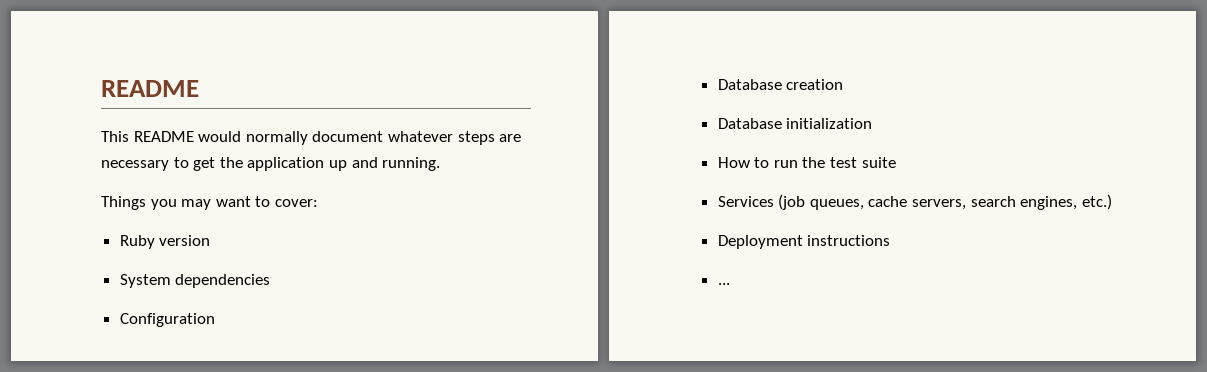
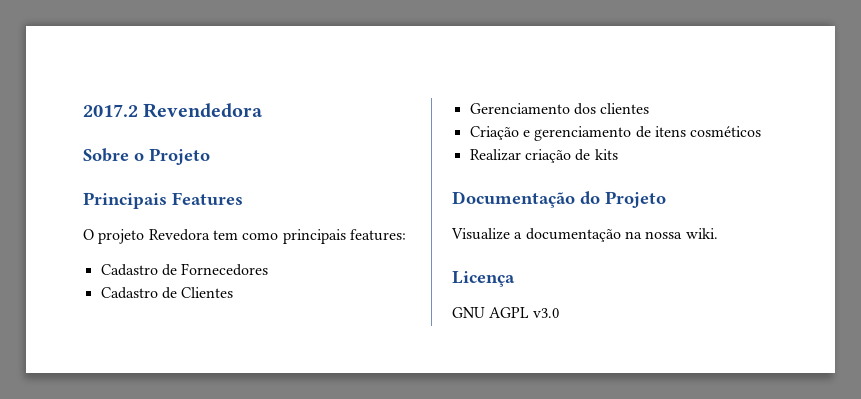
[101,80,199,97] [101,131,522,145] [101,157,441,171] [101,196,318,210] [119,235,211,249] [119,274,271,288] [119,313,215,327] [717,79,844,90] [717,118,873,129] [717,157,896,168] [717,194,1112,210] [717,235,891,249] [717,283,730,285] README // This README would normally document whatever steps are necessary to get the application up and running. // Things you may want to cover: // Ruby version // System dependencies // Configuration // Database creation // Database initialization // How to run the test suite // Services (job queues, cache servers, search engines, etc.) // Deployment instructions // ... -> [83,103,264,118] [83,148,210,165] [83,192,243,209] [83,229,406,244] [100,263,269,276] [100,287,234,299] [469,103,650,115] [469,126,762,141] [469,149,618,163] [452,191,666,208] [451,228,718,242] [452,271,515,287] [452,307,559,318] 2017.2 Revendedora // Sobre o Projeto // Principais Features // O projeto Revedora tem como principais features: // Cadastro de Fornecedores // Cadastro de Clientes // Gerenciamento dos clientes // Criação e gerenciamento de itens cosméticos // Realizar criação de kits // Documentação do Projeto // Visualize a documentação na nossa wiki. // Licença // GNU AGPL v3.0

